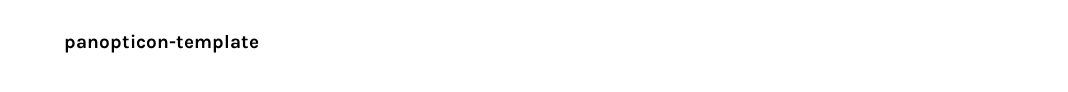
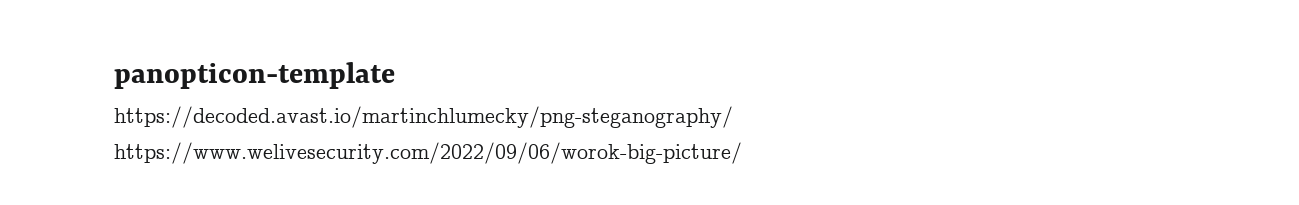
(259, 43) none -> [114,106,733,128] [114,142,742,164] // https://decoded.avast.io/martinchlumecky/png-steganography/ // https://www.welivesecurity.com/2022/09/06/worok-big-picture/

